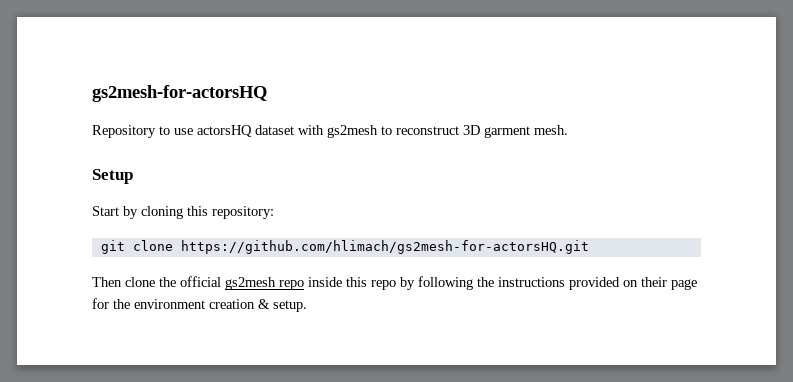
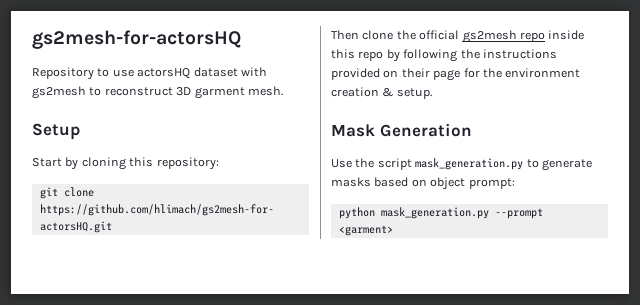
(307, 306) none -> [331,123,472,137] [331,158,592,171] [331,177,515,190] [338,207,543,219] [338,225,393,236] // Mask Generation // Use the script mask_generation.py to generate masks based on object prompt: // python mask_generation.py --prompt <garment>

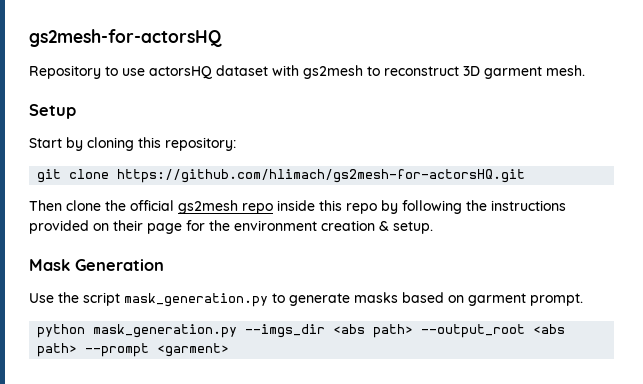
[430,177,515,190] object prompt: -> [468,293,583,306] garment prompt.
(489, 213) none -> [245,324,566,338] [37,343,78,357] --imgs_dir <abs path> --output_root <abs path>

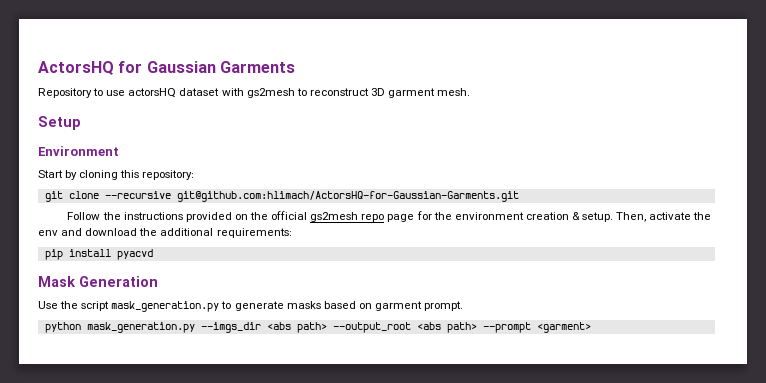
[29,29,222,47] gs2mesh-for-actorsHQ -> [38,61,295,75] ActorsHQ for Gaussian Garments
(76, 111) none -> [38,146,119,156] // Environment
[117,169,526,183] [29,200,566,214] [29,220,143,234] https://github.com/hlimach/gs2mesh-for-actorsHQ.git // Then clone the official gs2mesh repo inside this repo by following the instructions provided on their -> [104,191,519,202] [67,211,385,222] --recursive git@github.com:hlimach/ActorsHQ-for-Gaussian-Garments.git // Follow the instructions provided on the official gs2mesh repo
(433, 227) none -> [616,212,712,222] [38,228,292,238] [44,249,153,260] Then, activate the env and download the additional requirements: // pip install pyacvd

